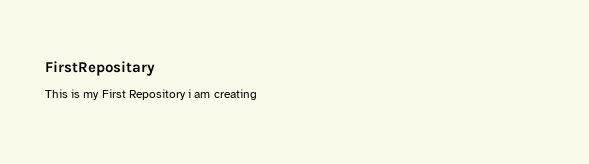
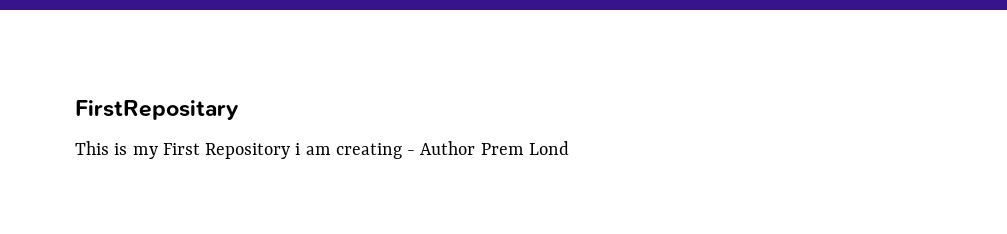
(257, 94) none -> [407,141,569,155] - Author Prem Lond

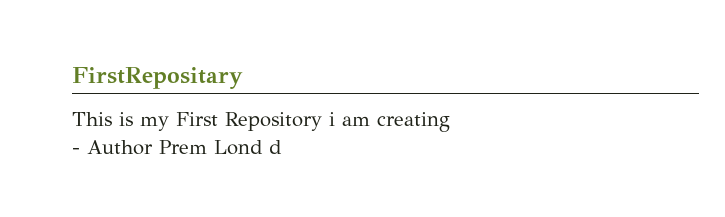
(402, 151) none -> (450, 122) //
(569, 148) none -> [269,140,282,154] d

